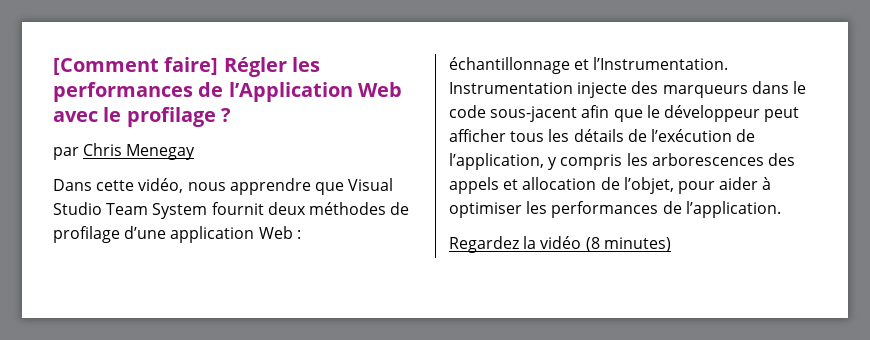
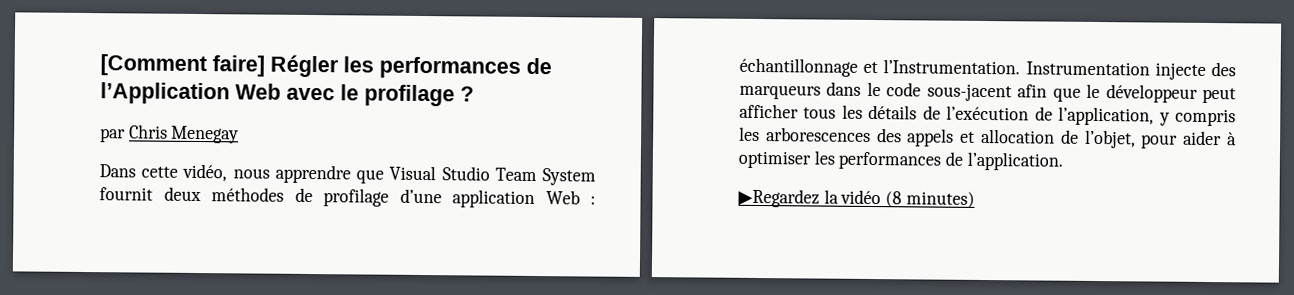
[449,236,519,253] Regardez -> [738,188,820,208] ▶Regardez

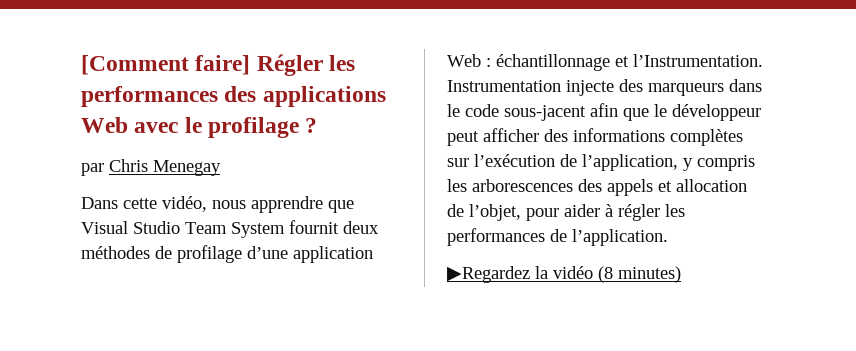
[526,57,552,75] [100,82,230,105] de l’Application -> [224,86,386,107] des applications
[803,104,941,120] tous les détails de -> [544,128,743,146] [447,158,469,167] des informations complètes sur
[738,150,811,169] optimiser -> [618,204,660,221] régler

